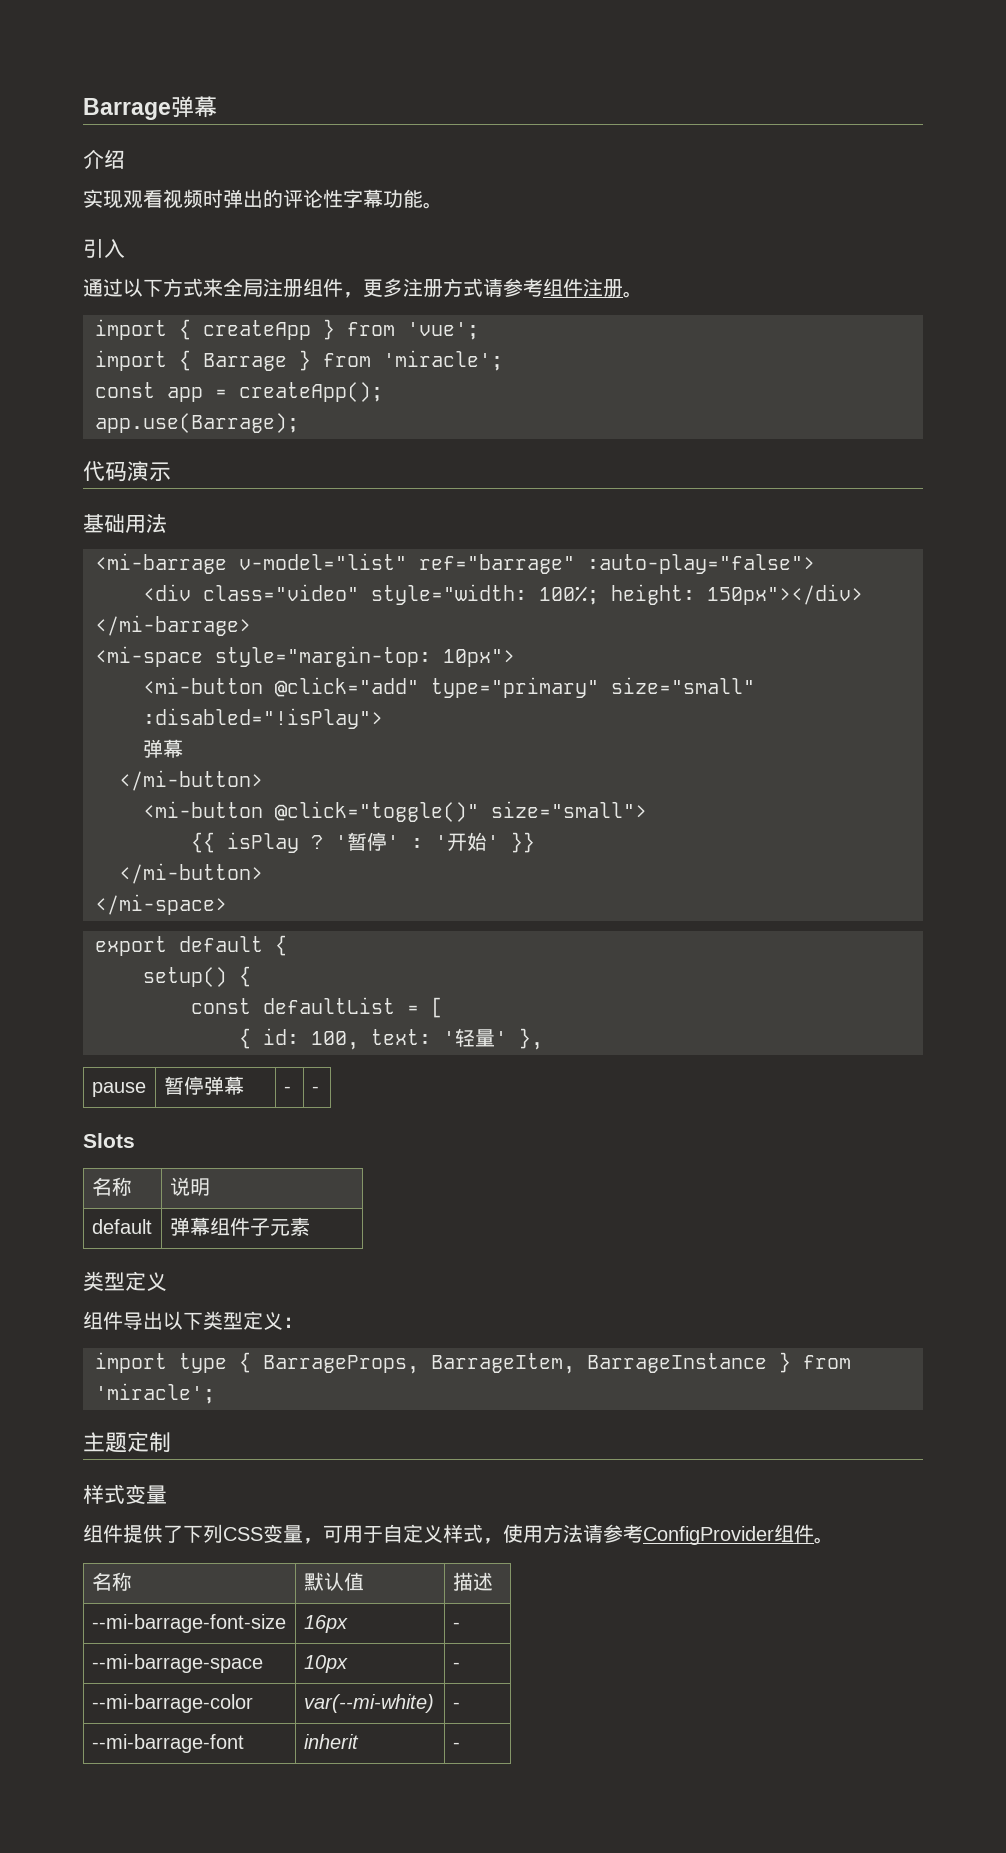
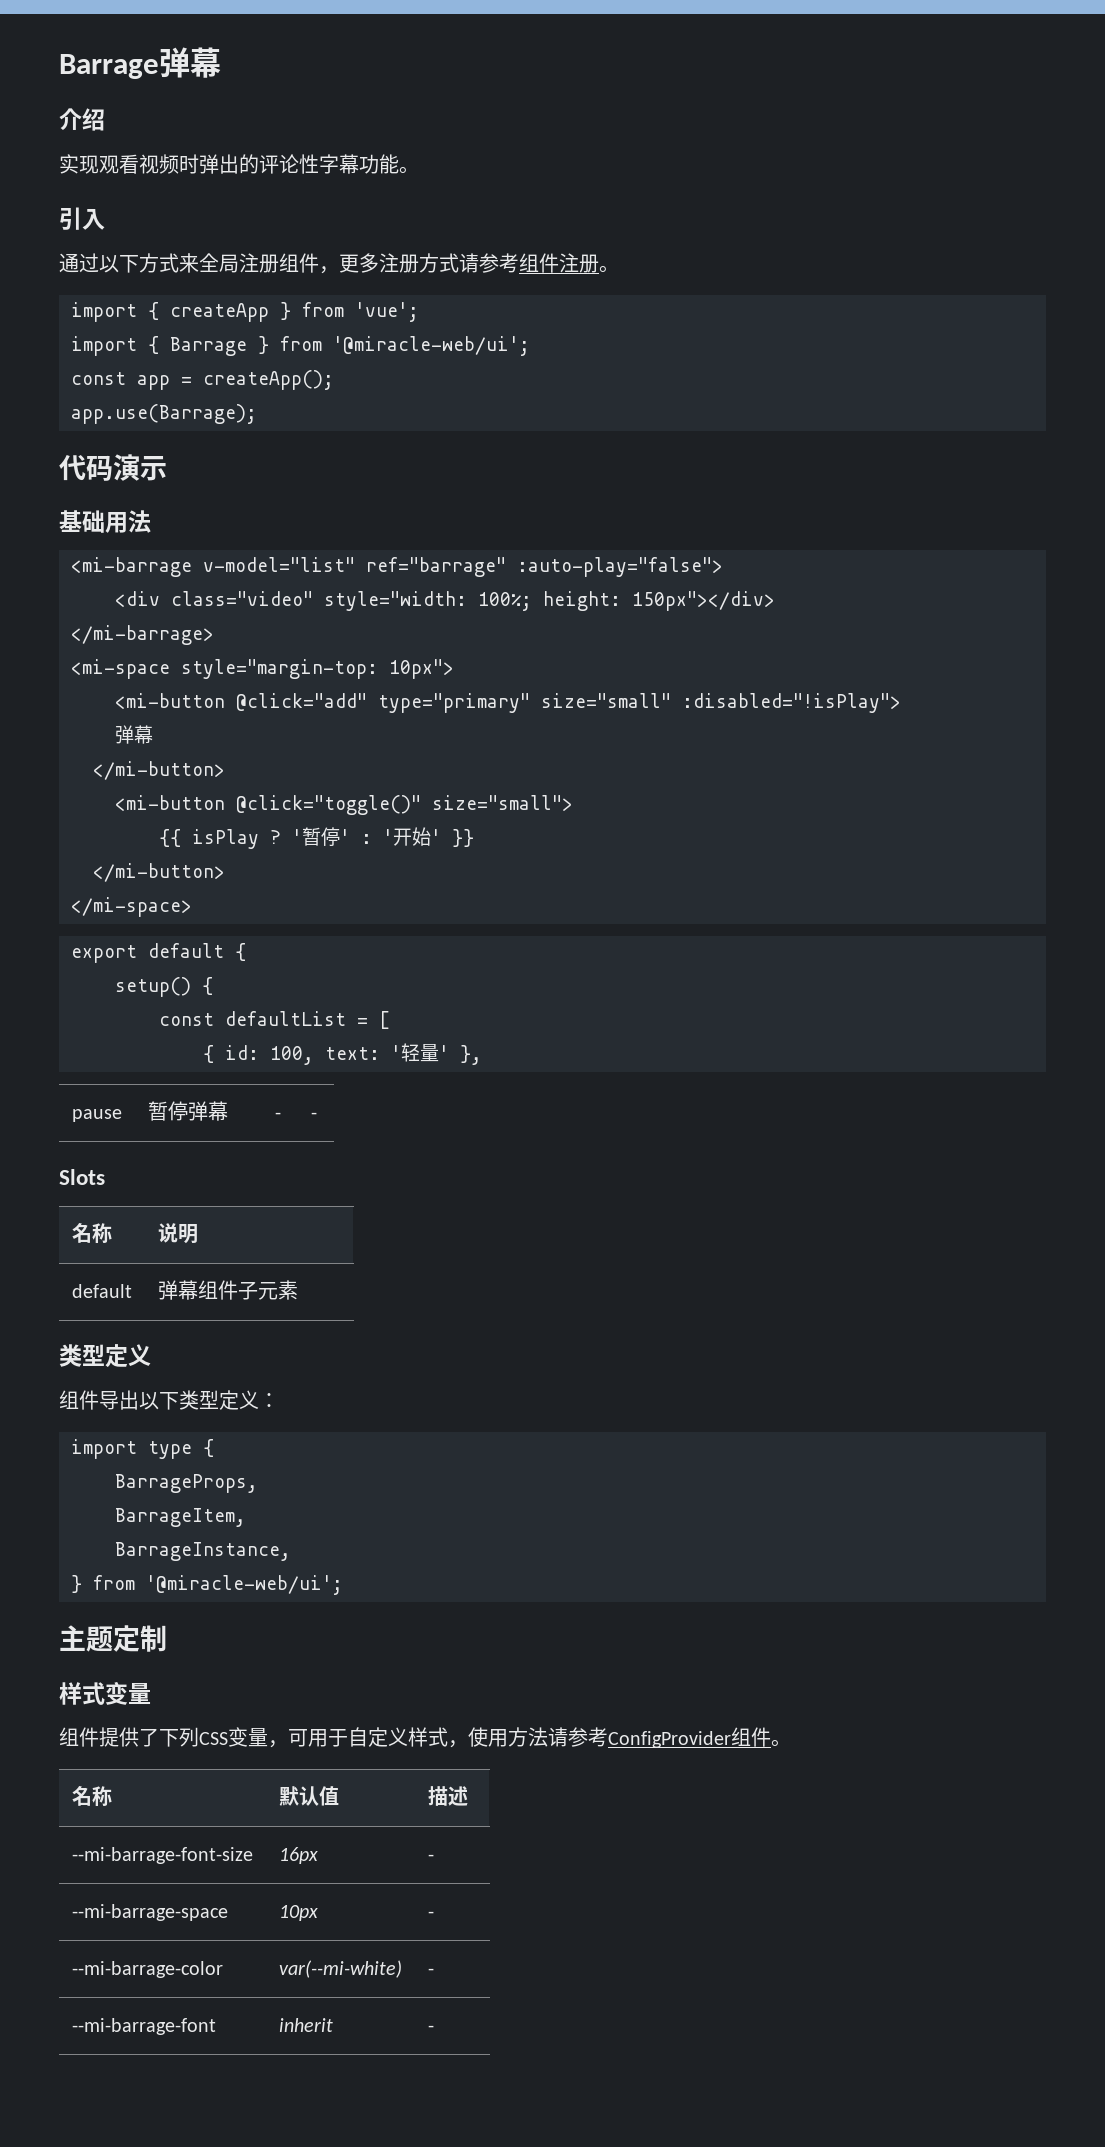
[383,350,503,371] 'miracle'; -> [333,336,530,356] '@miracle-web/ui';
(251, 1362) none -> (214, 1448) //
(419, 1364) none -> (258, 1483) //
[587,1352,851,1373] [95,1383,215,1404] BarrageInstance } from 'miracle'; -> [115,1542,291,1561] [71,1575,343,1595] // BarrageInstance, // } from '@miracle-web/ui';

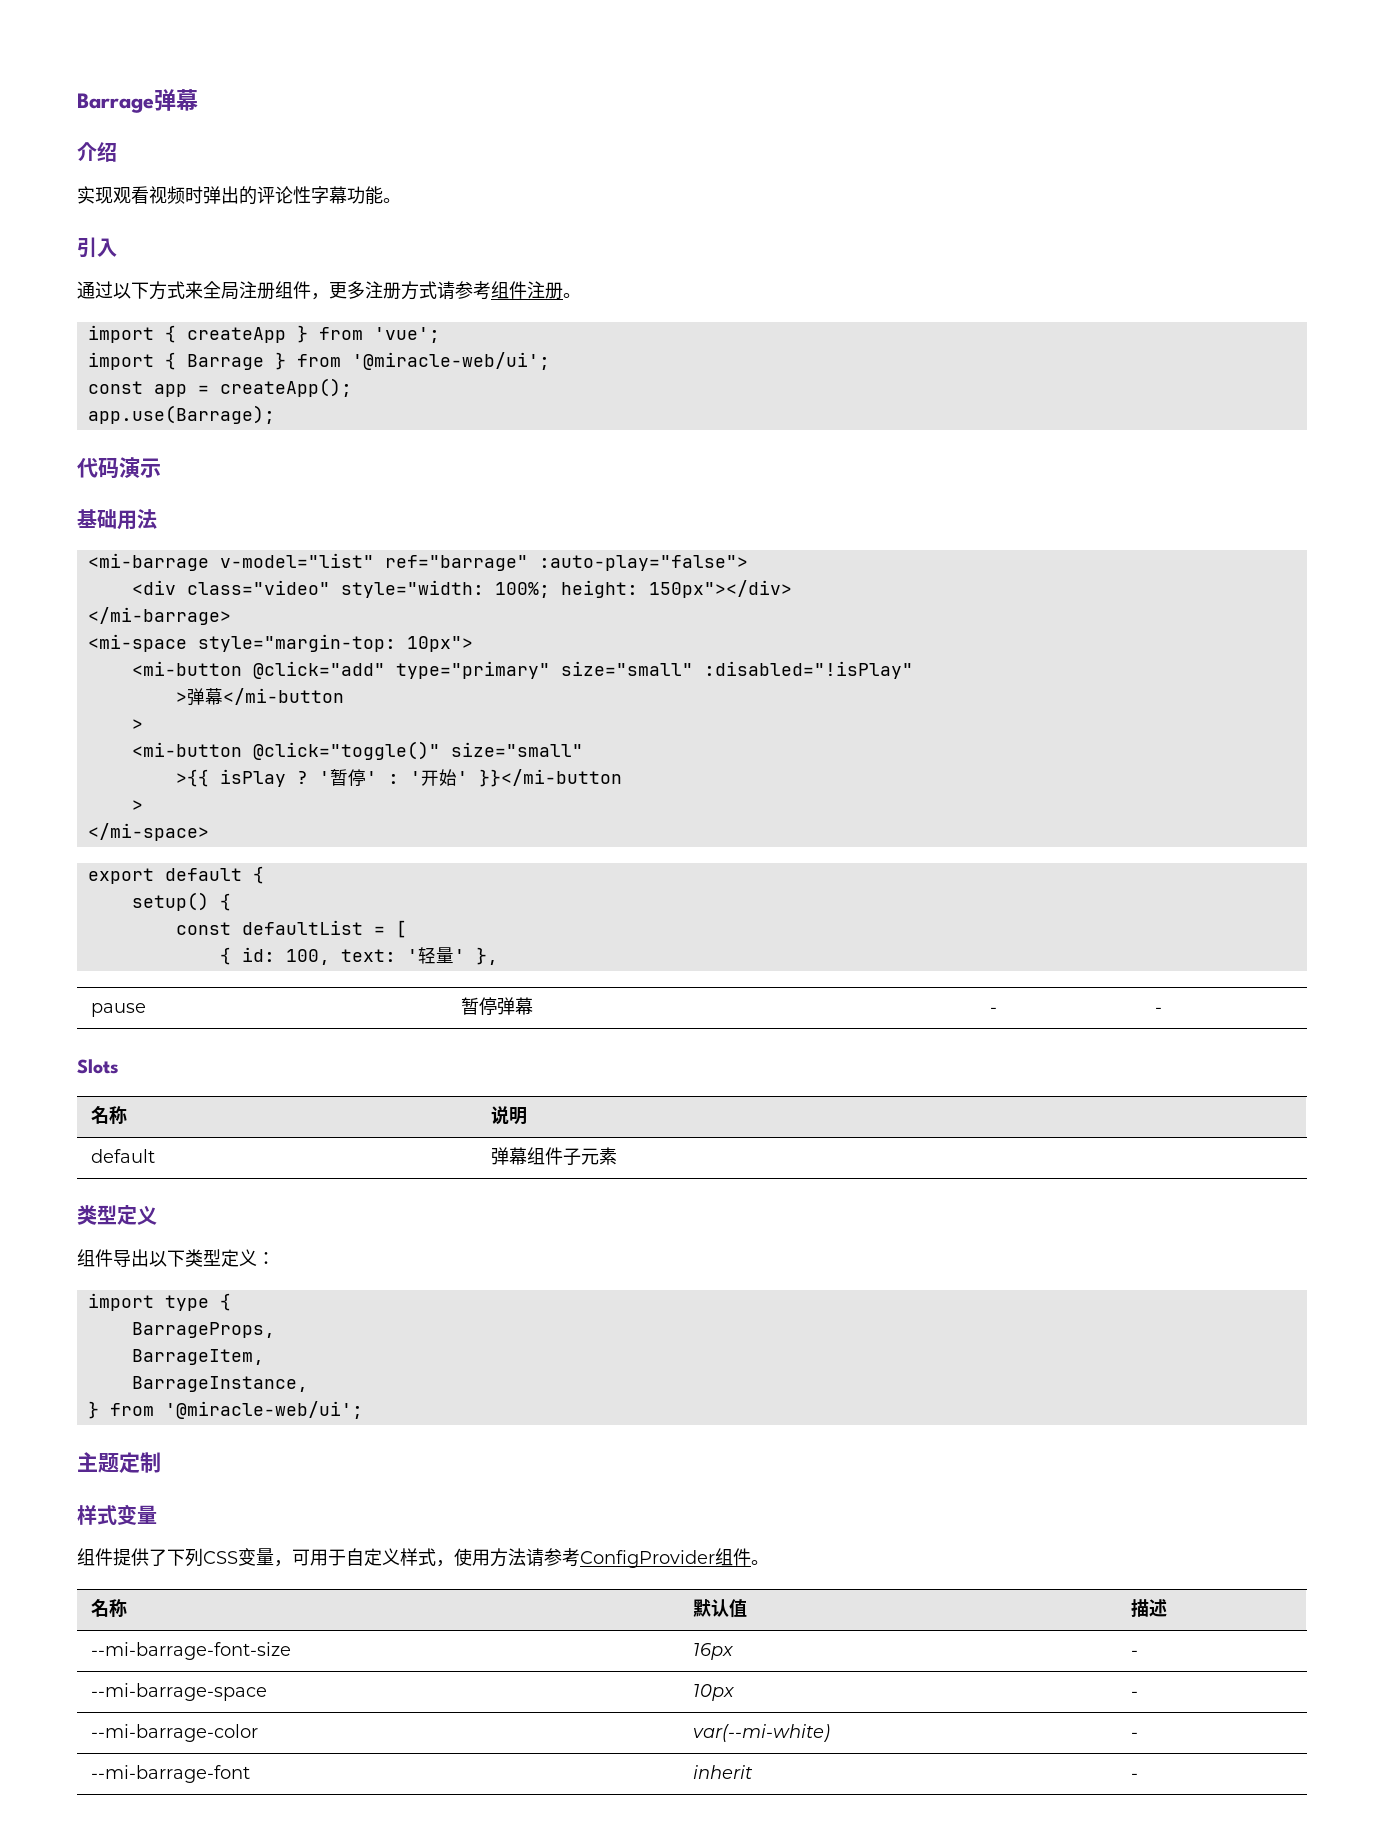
[682,693,901,713] [115,725,153,744] [93,761,225,780] :disabled="!isPlay"> // 弹幕 // </mi-button> -> [703,661,913,679] [175,688,344,706] [131,719,143,730] :disabled="!isPlay" // >弹幕</mi-button // >
[432,795,573,811] [159,829,181,847] size="small"> // {{ -> [450,742,583,757] [175,769,209,787] size="small" // >{{
[452,829,474,847] [93,863,225,882] }} // </mi-button> -> [478,769,622,787] [131,800,143,811] }}</mi-button // >

